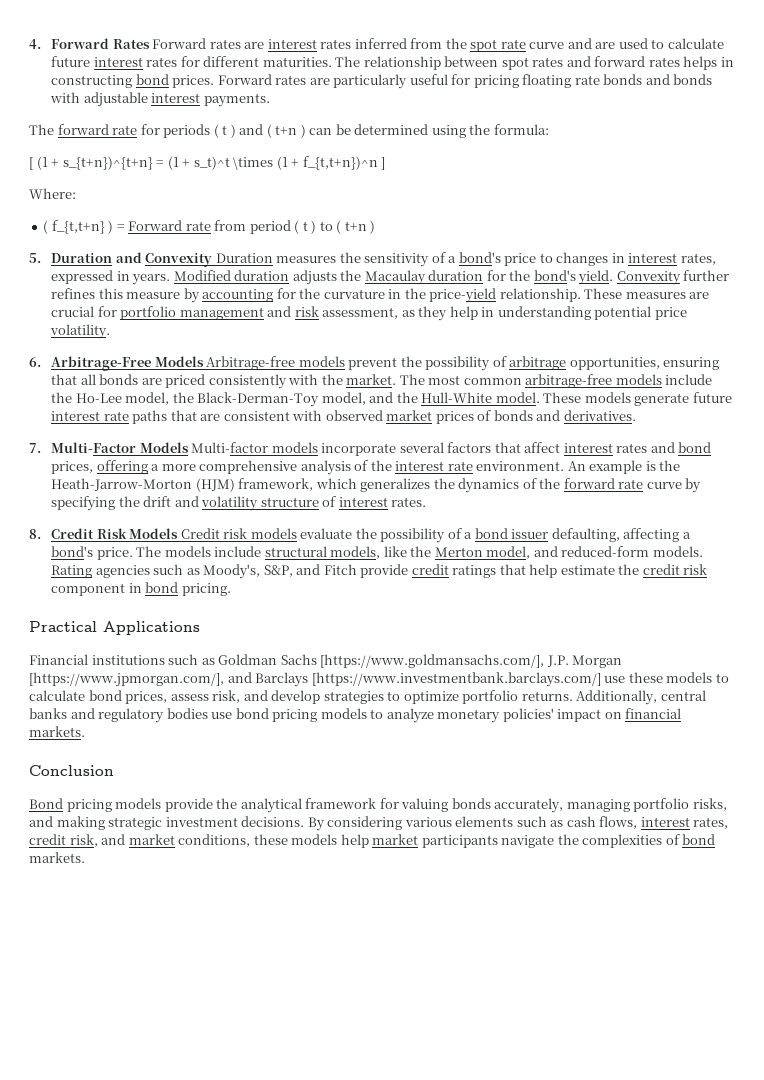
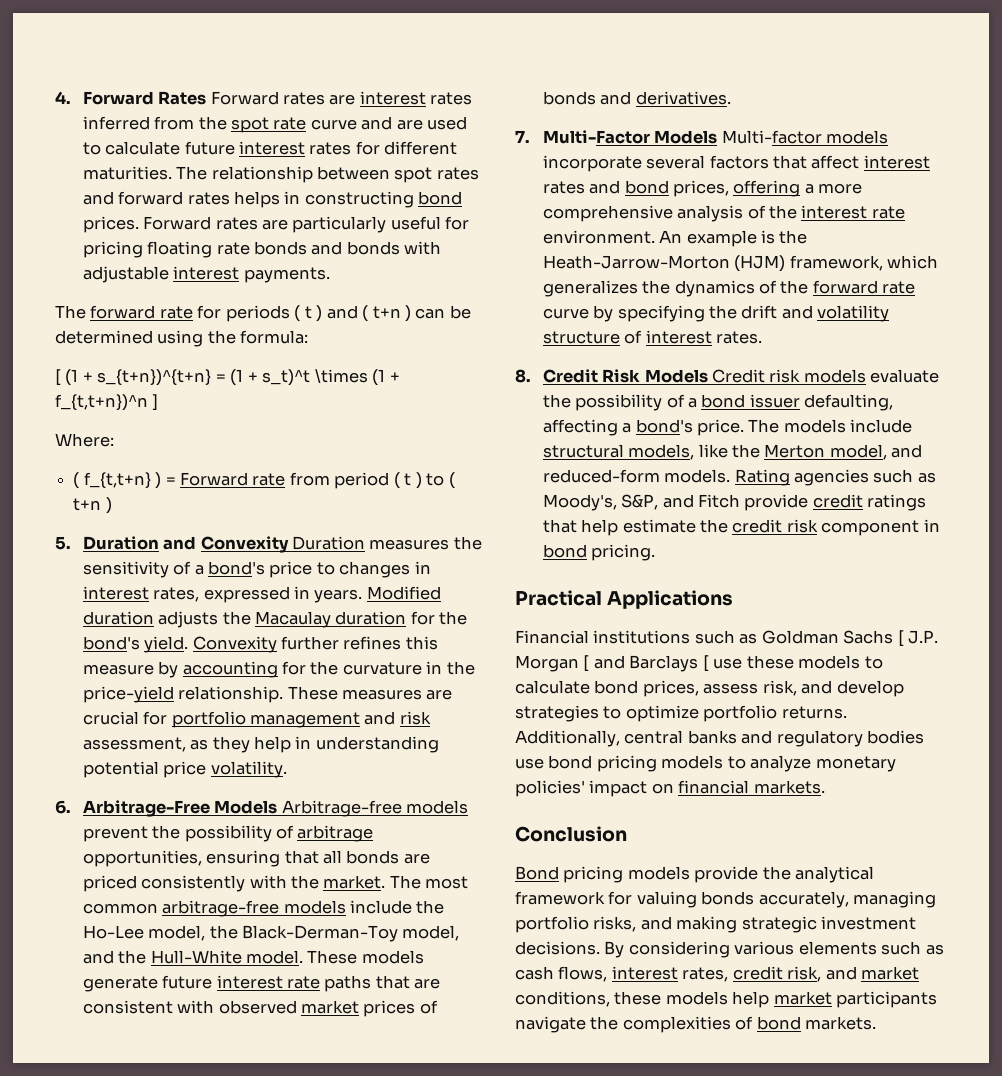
[320,654,545,668] [https://www.goldmansachs.com/], -> [897,630,904,647] [
[29,672,224,687] [https://www.jpmorgan.com/], -> [583,655,590,672] [
[311,672,601,687] [https://www.investmentbank.barclays.com/] -> [702,655,709,672] [

